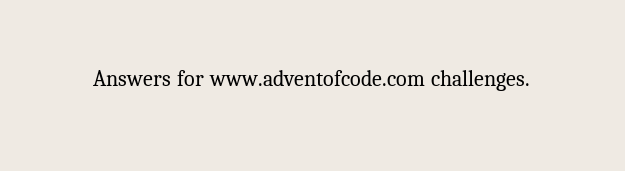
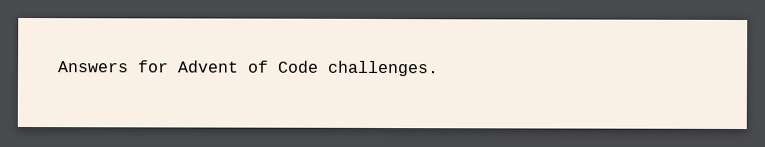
[208,70,425,86] www.adventofcode.com -> [178,60,319,73] Advent of Code

